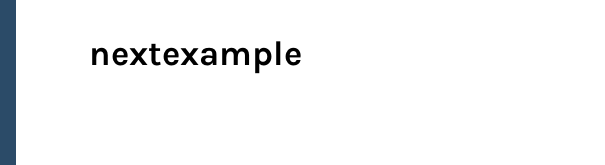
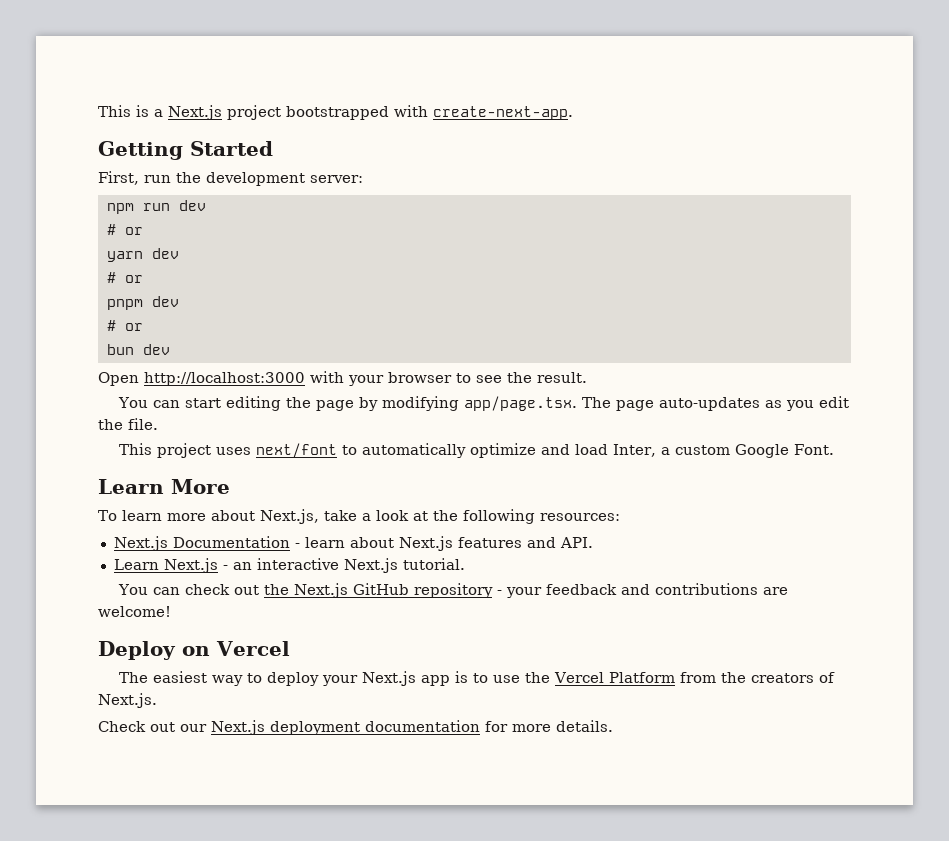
[89,41,302,74] nextexample -> [98,105,573,120] [98,141,273,160] [98,171,363,186] [106,200,206,214] [106,224,143,235] [106,248,179,262] [106,272,143,283] [106,296,179,310] [106,320,143,331] [106,344,170,355] [98,371,587,386] [117,396,849,411] [98,418,158,430] [118,443,834,458] [98,479,230,494] [98,509,620,524] [113,536,593,551] [113,558,465,573] [117,583,788,598] [98,606,171,617] [98,641,290,660] [118,671,835,686] [98,693,157,708] [98,720,613,735] This is a Next.js project bootstrapped with create-next-app. // Getting Started // First, run the development server: // npm run dev // # or // yarn dev // # or // pnpm dev // # or // bun dev // Open http://localhost:3000 with your browser to see the result. // You can start editing the page by modifying app/page.tsx. The page auto-updates as you edit the file. // This project uses next/font to automatically optimize and load Inter, a custom Google Font. // Learn More // To learn more about Next.js, take a look at the following resources: // Next.js Documentation - learn about Next.js features and API. // Learn Next.js - an interactive Next.js tutorial. // You can check out the Next.js GitHub repository - your feedback and contributions are welcome! // Deploy on Vercel // The easiest way to deploy your Next.js app is to use the Vercel Platform from the creators of Next.js. // Check out our Next.js deployment documentation for more details.

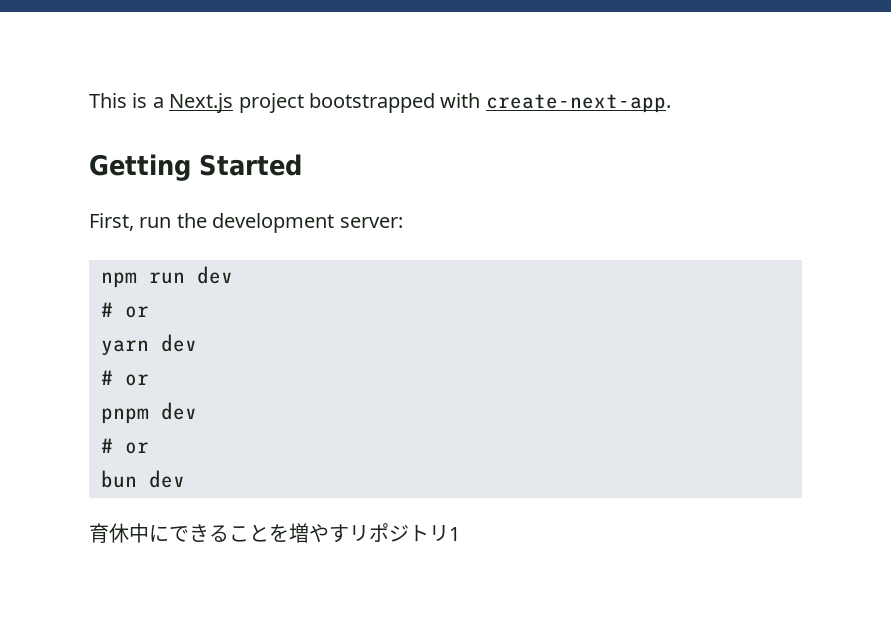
[98,371,587,386] [117,396,849,411] [98,418,158,430] [118,443,834,458] [98,479,230,494] [98,509,620,524] [113,536,593,551] [113,558,465,573] [117,583,788,598] [98,606,171,617] [98,641,290,660] [118,671,835,686] [98,693,157,708] [98,720,613,735] Open http://localhost:3000 with your browser to see the result. // You can start editing the page by modifying app/page.tsx. The page auto-updates as you edit the file. // This project uses next/font to automatically optimize and load Inter, a custom Google Font. // Learn More // To learn more about Next.js, take a look at the following resources: // Next.js Documentation - learn about Next.js features and API. // Learn Next.js - an interactive Next.js tutorial. // You can check out the Next.js GitHub repository - your feedback and contributions are welcome! // Deploy on Vercel // The easiest way to deploy your Next.js app is to use the Vercel Platform from the creators of Next.js. // Check out our Next.js deployment documentation for more details. -> [89,523,460,543] 育休中にできることを増やすリポジトリ1

